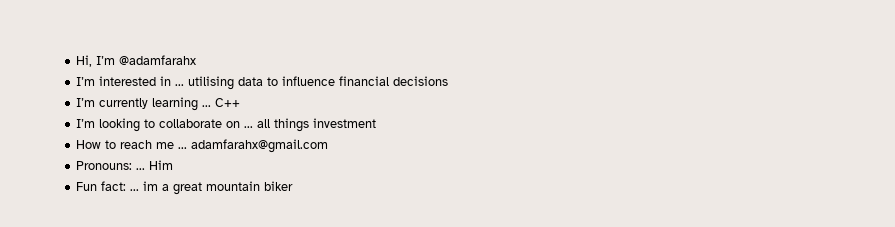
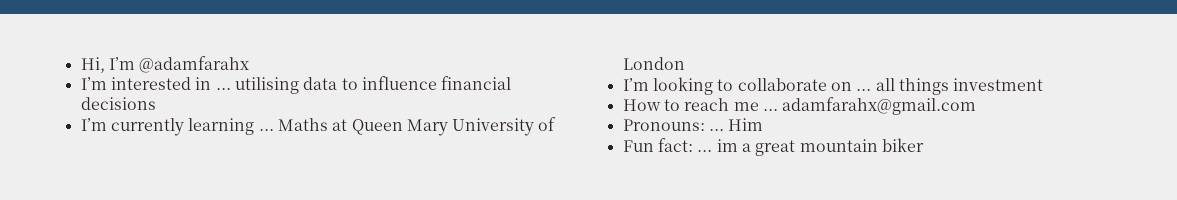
[215,98,241,107] C++ -> [277,117,557,136] [622,57,685,70] Maths at Queen Mary University of London

